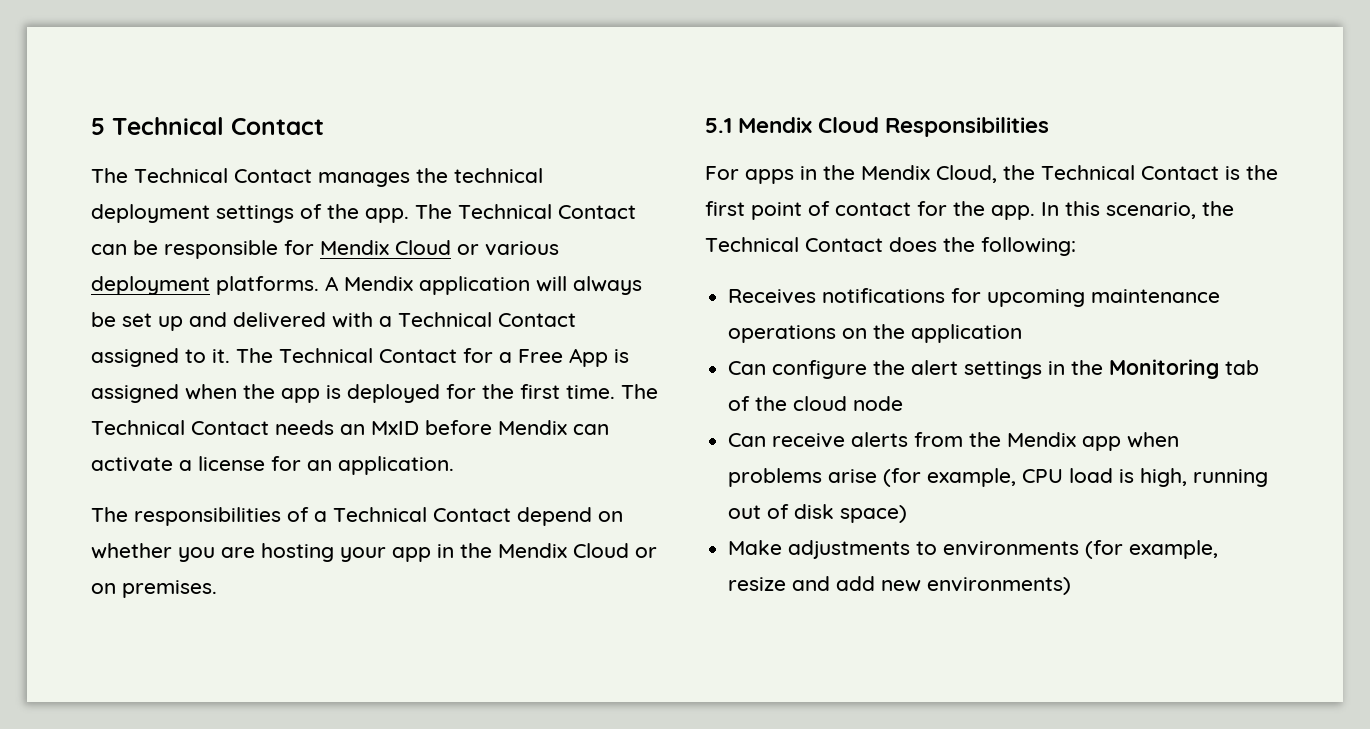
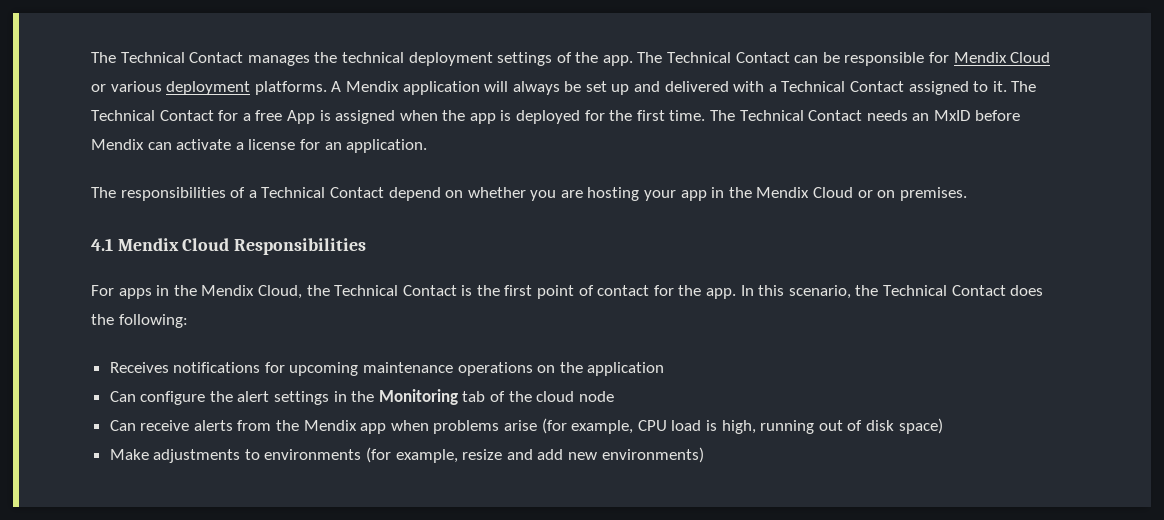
[91,117,324,135] 5 Technical Contact // -> (91, 57) none
[518,349,563,363] Free -> [255,110,283,121] free
[705,118,732,133] 5.1 -> [91,238,113,251] 4.1

